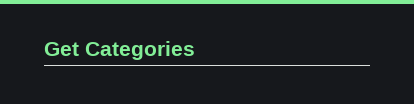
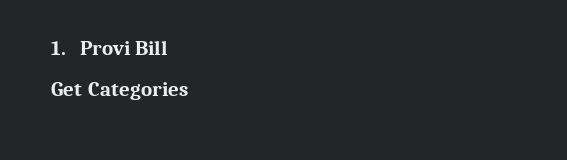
(44, 49) none -> [51,40,169,55] 1. Provi Bill //

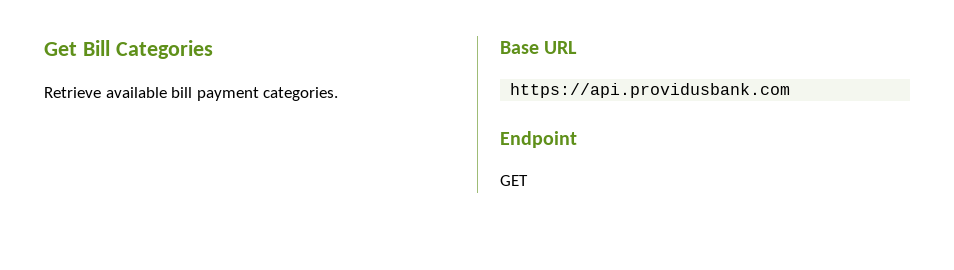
[51,41,131,55] 1. Provi -> [44,42,77,56] Get
[51,82,188,100] // Get Categories -> [115,40,213,59] [44,87,339,101] [500,41,578,54] [510,83,791,98] [500,131,577,148] [500,175,528,186] Categories // Retrieve available bill payment categories. // Base URL // https://api.providusbank.com // Endpoint // GET

